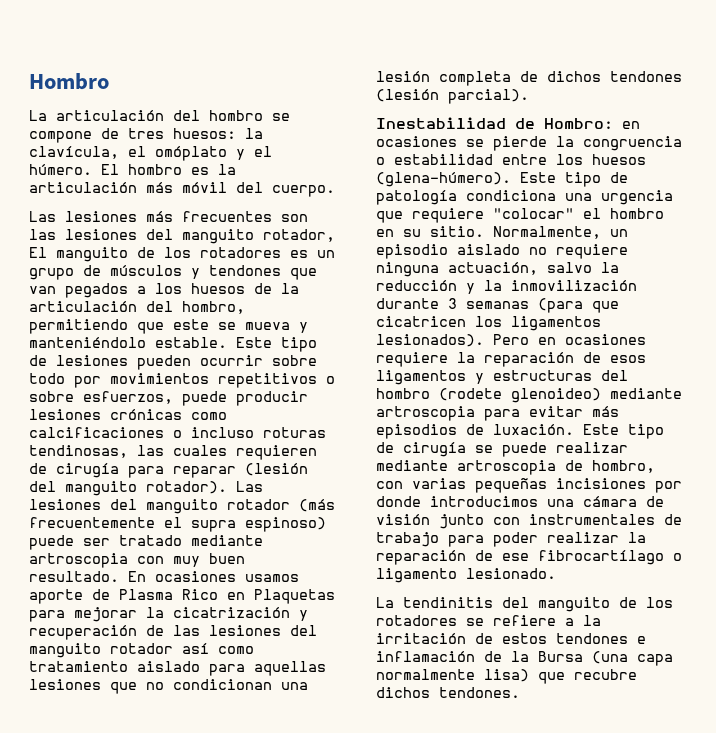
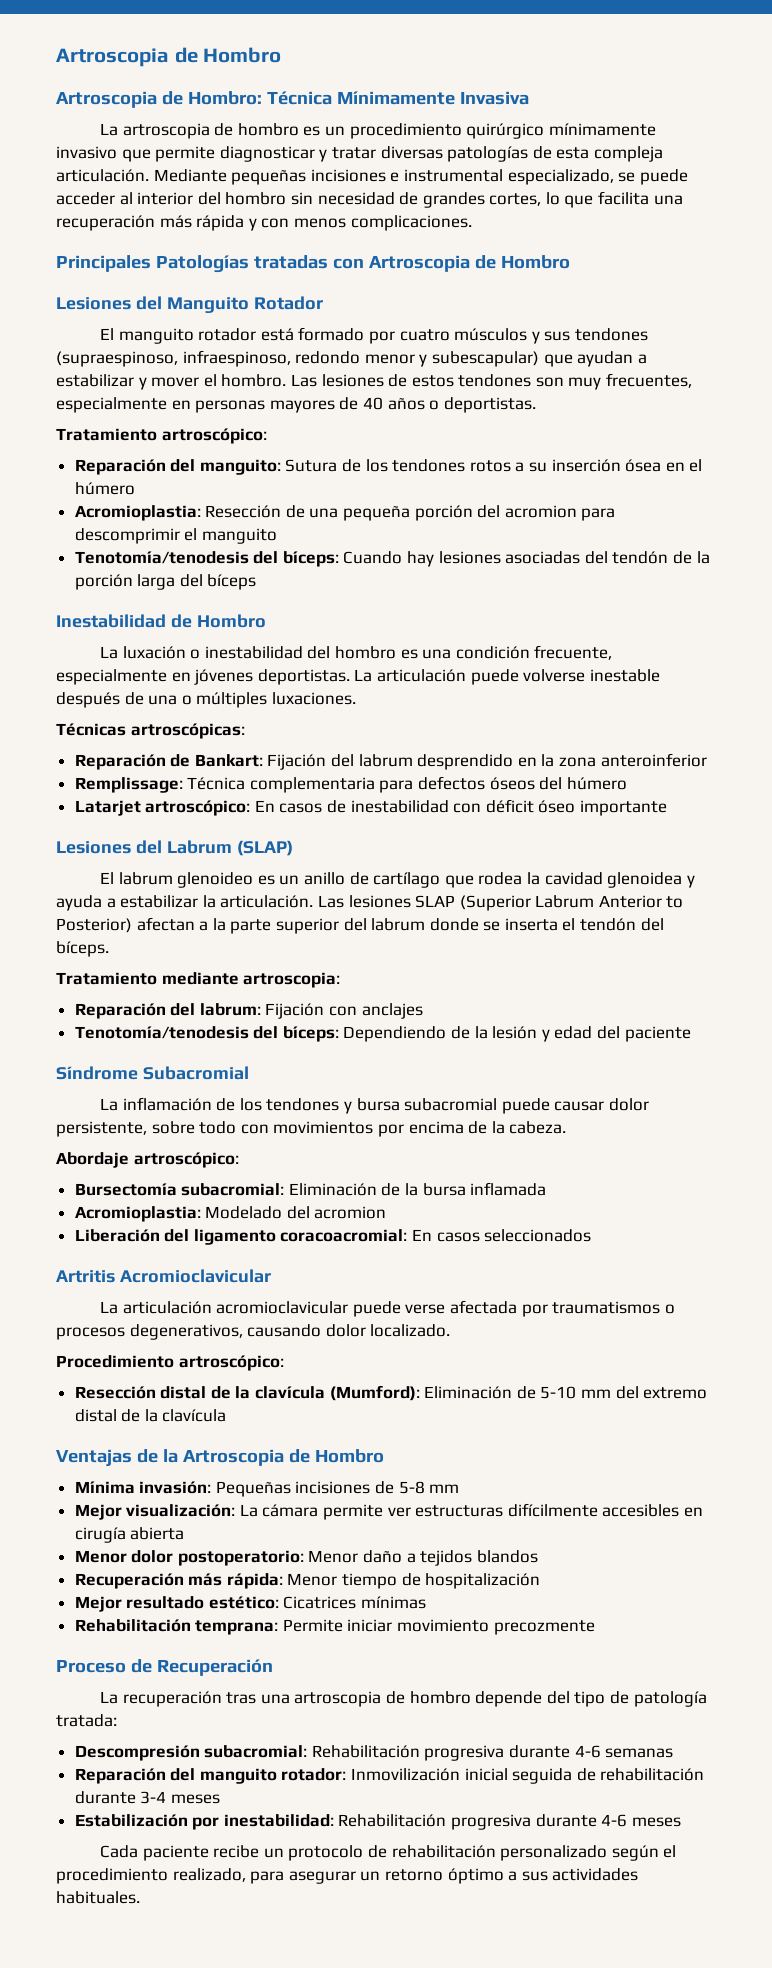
[29,73,109,90] [29,110,290,121] [29,128,263,143] [29,146,272,161] [29,164,236,175] [29,182,335,197] [29,211,308,222] [29,229,335,244] [29,247,335,262] [29,265,317,280] [29,283,299,298] [29,301,245,314] [29,319,308,334] [29,337,317,352] [29,355,317,370] [29,373,335,388] [29,391,308,406] [29,409,227,420] [29,427,326,438] [29,445,317,460] [29,463,308,478] [29,481,263,496] [29,499,335,514] [29,517,326,532] [29,535,263,550] [29,553,245,568] [29,571,299,582] [29,589,335,604] [29,607,308,622] [29,625,317,640] [29,643,254,658] [29,661,326,676] [29,679,308,694] [376,71,682,86] [376,89,529,104] [376,117,640,129] [376,136,682,151] [376,154,646,165] [376,172,628,187] [376,190,673,205] [376,208,664,223] [376,226,628,239] [376,244,628,259] [376,262,619,277] [376,280,637,294] [376,298,619,313] [376,316,601,331] [376,334,646,347] [376,352,646,367] [376,370,628,385] [376,388,682,403] [376,406,619,421] [376,424,664,439] [376,442,628,457] [376,460,655,475] [376,478,682,493] [376,496,664,507] [376,514,682,529] [376,532,646,547] [376,550,682,565] [376,568,556,583] [376,597,673,612] [376,615,601,626] [376,633,646,644] [376,651,673,666] [376,669,637,684] [376,687,520,698] Hombro // La articulación del hombro se compone de tres huesos: la clavícula, el omóplato y el húmero. El hombro es la articulación más móvil del cuerpo. // Las lesiones más frecuentes son las lesiones del manguito rotador, El manguito de los rotadores es un grupo de músculos y tendones que van pegados a los huesos de la articulación del hombro, permitiendo que este se mueva y manteniéndolo estable. Este tipo de lesiones pueden ocurrir sobre todo por movimientos repetitivos o sobre esfuerzos, puede producir lesiones crónicas como calcificaciones o incluso roturas tendinosas, las cuales requieren de cirugía para reparar (lesión del manguito rotador). Las lesiones del manguito rotador (más frecuentemente el supra espinoso) puede ser tratado mediante artroscopia con muy buen resultado. En ocasiones usamos aporte de Plasma Rico en Plaquetas para mejorar la cicatrización y recuperación de las lesiones del manguito rotador así como tratamiento aislado para aquellas lesiones que no condicionan una lesión completa de dichos tendones (lesión parcial). // Inestabilidad de Hombro: en ocasiones se pierde la congruencia o estabilidad entre los huesos (glena-húmero). Este tipo de patología condiciona una urgencia que requiere "colocar" el hombro en su sitio. Normalmente, un episodio aislado no requiere ninguna actuación, salvo la reducción y la inmovilización durante 3 semanas (para que cicatricen los ligamentos lesionados). Pero en ocasiones requiere la reparación de esos ligamentos y estructuras del hombro (rodete glenoideo) mediante artroscopia para evitar más episodios de luxación. Este tipo de cirugía se puede realizar mediante artroscopia de hombro, con varias pequeñas incisiones por donde introducimos una cámara de visión junto con instrumentales de trabajo para poder realizar la reparación de ese fibrocartílago o ligamento lesionado. // La tendinitis del manguito de los rotadores se refiere a la irritación de estos tendones e inflamación de la Bursa (una capa normalmente lisa) que recubre dichos tendones. -> [56,47,282,67] [56,91,529,108] [100,123,656,139] [56,146,663,162] [56,169,688,185] [56,191,683,208] [56,215,472,231] [56,255,570,273] [56,296,323,313] [100,327,648,344] [56,350,647,367] [56,373,693,390] [56,397,536,413] [56,428,267,444] [74,459,703,475] [74,482,135,495] [74,505,616,521] [74,528,277,544] [74,551,710,567] [74,574,257,590] [56,614,266,628] [100,645,613,660] [56,669,660,685] [56,692,356,708] [56,723,245,739] [74,753,707,770] [74,776,627,793] [74,799,668,816] [56,840,293,856] [100,872,695,888] [56,895,684,911] [56,917,664,934] [56,941,109,957] [56,972,341,988] [74,1003,423,1019] [74,1026,691,1042] [56,1066,249,1080] [100,1097,649,1114] [56,1121,567,1137] [56,1152,239,1168] [74,1182,547,1196] [74,1206,387,1222] [74,1229,592,1245] [56,1269,271,1283] [100,1300,675,1317] [56,1324,451,1340] [56,1355,284,1371] [74,1385,708,1401] [74,1409,227,1422] [56,1449,384,1467] [74,1481,460,1497] [74,1503,704,1520] [74,1527,185,1543] [74,1550,538,1566] [74,1573,541,1589] [74,1596,427,1612] [74,1619,595,1635] [56,1659,273,1676] [100,1691,707,1707] [56,1714,117,1727] [74,1745,674,1761] [74,1768,705,1784] [74,1791,220,1804] [74,1814,681,1830] [100,1845,677,1861] [56,1868,639,1884] [56,1891,140,1904] Artroscopia de Hombro // Artroscopia de Hombro: Técnica Mínimamente Invasiva // La artroscopia de hombro es un procedimiento quirúrgico mínimamente invasivo que permite diagnosticar y tratar diversas patologías de esta compleja articulación. Mediante pequeñas incisiones e instrumental especializado, se puede acceder al interior del hombro sin necesidad de grandes cortes, lo que facilita una recuperación más rápida y con menos complicaciones. // Principales Patologías tratadas con Artroscopia de Hombro // Lesiones del Manguito Rotador // El manguito rotador está formado por cuatro músculos y sus tendones (supraespinoso, infraespinoso, redondo menor y subescapular) que ayudan a estabilizar y mover el hombro. Las lesiones de estos tendones son muy frecuentes, especialmente en personas mayores de 40 años o deportistas. // Tratamiento artroscópico: // Reparación del manguito: Sutura de los tendones rotos a su inserción ósea en el húmero // Acromioplastia: Resección de una pequeña porción del acromion para descomprimir el manguito // Tenotomía/tenodesis del bíceps: Cuando hay lesiones asociadas del tendón de la porción larga del bíceps // Inestabilidad de Hombro // La luxación o inestabilidad del hombro es una condición frecuente, especialmente en jóvenes deportistas. La articulación puede volverse inestable después de una o múltiples luxaciones. // Técnicas artroscópicas: // Reparación de Bankart: Fijación del labrum desprendido en la zona anteroinferior // Remplissage: Técnica complementaria para defectos óseos del húmero // Latarjet artroscópico: En casos de inestabilidad con déficit óseo importante // Lesiones del Labrum (SLAP) // El labrum glenoideo es un anillo de cartílago que rodea la cavidad glenoidea y ayuda a estabilizar la articulación. Las lesiones SLAP (Superior Labrum Anterior to Posterior) afectan a la parte superior del labrum donde se inserta el tendón del bíceps. // Tratamiento mediante artroscopia: // Reparación del labrum: Fijación con anclajes // Tenotomía/tenodesis del bíceps: Dependiendo de la lesión y edad del paciente // Síndrome Subacromial // La inflamación de los tendones y bursa subacromial puede causar dolor persistente, sobre todo con movimientos por encima de la cabeza. // Abordaje artroscópico: // Bursectomía subacromial: Eliminación de la bursa inflamada // Acromioplastia: Modelado del acromion // Liberación del ligamento coracoacromial: En casos seleccionados // Artritis Acromioclavicular // La articulación acromioclavicular puede verse afectada por traumatismos o procesos degenerativos, causando dolor localizado. // Procedimiento artroscópico: // Resección distal de la clavícula (Mumford): Eliminación de 5-10 mm del extremo distal de la clavícula // Ventajas de la Artroscopia de Hombro // Mínima invasión: Pequeñas incisiones de 5-8 mm // Mejor visualización: La cámara permite ver estructuras difícilmente accesibles en cirugía abierta // Menor dolor postoperatorio: Menor daño a tejidos blandos // Recuperación más rápida: Menor tiempo de hospitalización // Mejor resultado estético: Cicatrices mínimas // Rehabilitación temprana: Permite iniciar movimiento precozmente // Proceso de Recuperación // La recuperación tras una artroscopia de hombro depende del tipo de patología tratada: // Descompresión subacromial: Rehabilitación progresiva durante 4-6 semanas // Reparación del manguito rotador: Inmovilización inicial seguida de rehabilitación durante 3-4 meses // Estabilización por inestabilidad: Rehabilitación progresiva durante 4-6 meses // Cada paciente recibe un protocolo de rehabilitación personalizado según el procedimiento realizado, para asegurar un retorno óptimo a sus actividades habituales.

